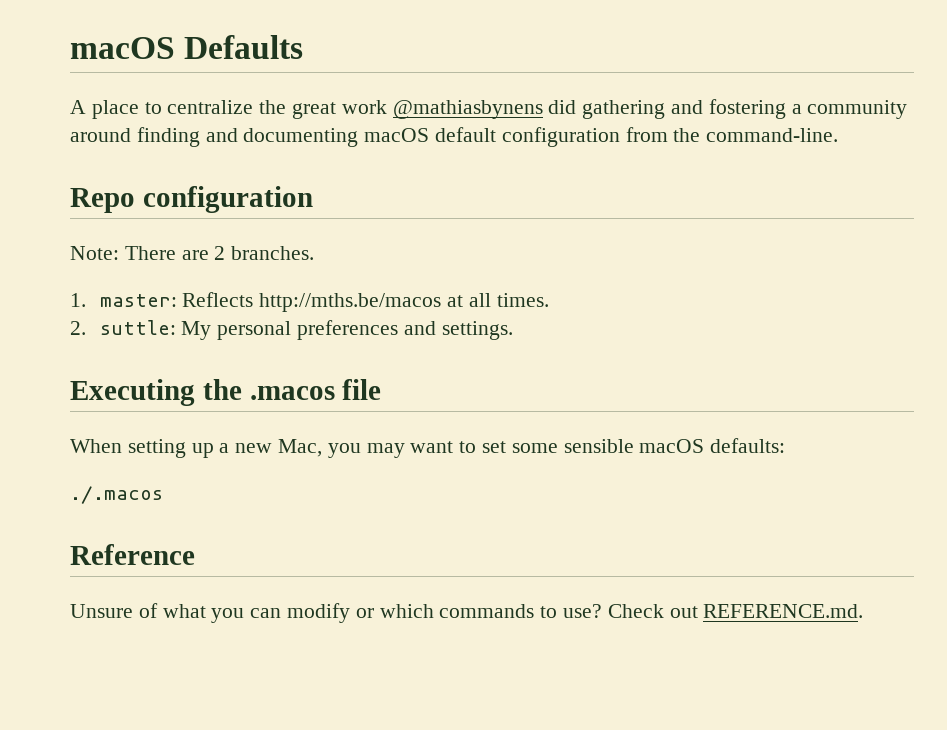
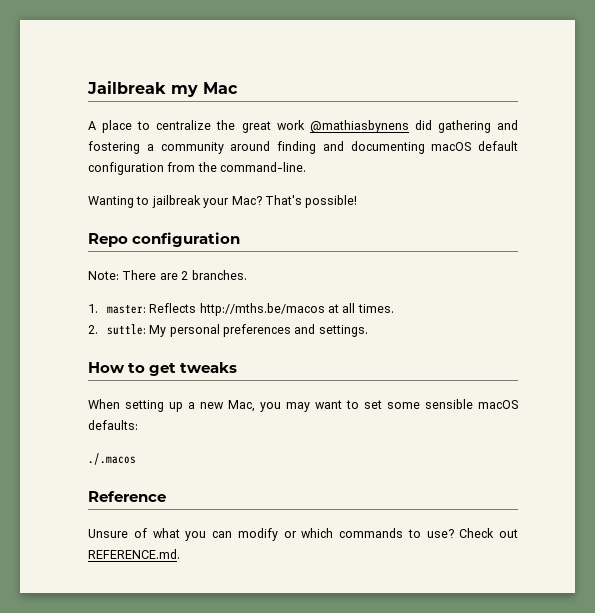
[70,35,304,59] macOS Defaults -> [87,81,238,97] Jailbreak my Mac
(839, 135) none -> [88,195,358,208] // Wanting to jailbreak your Mac? That's possible!
[70,379,382,406] Executing the .macos file -> [88,362,238,376] How to get tweaks

